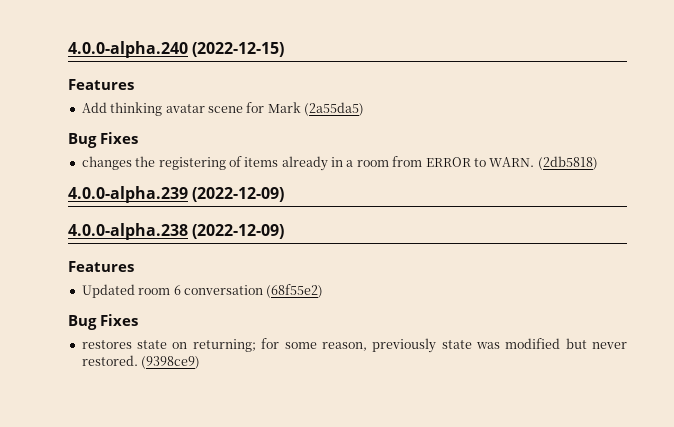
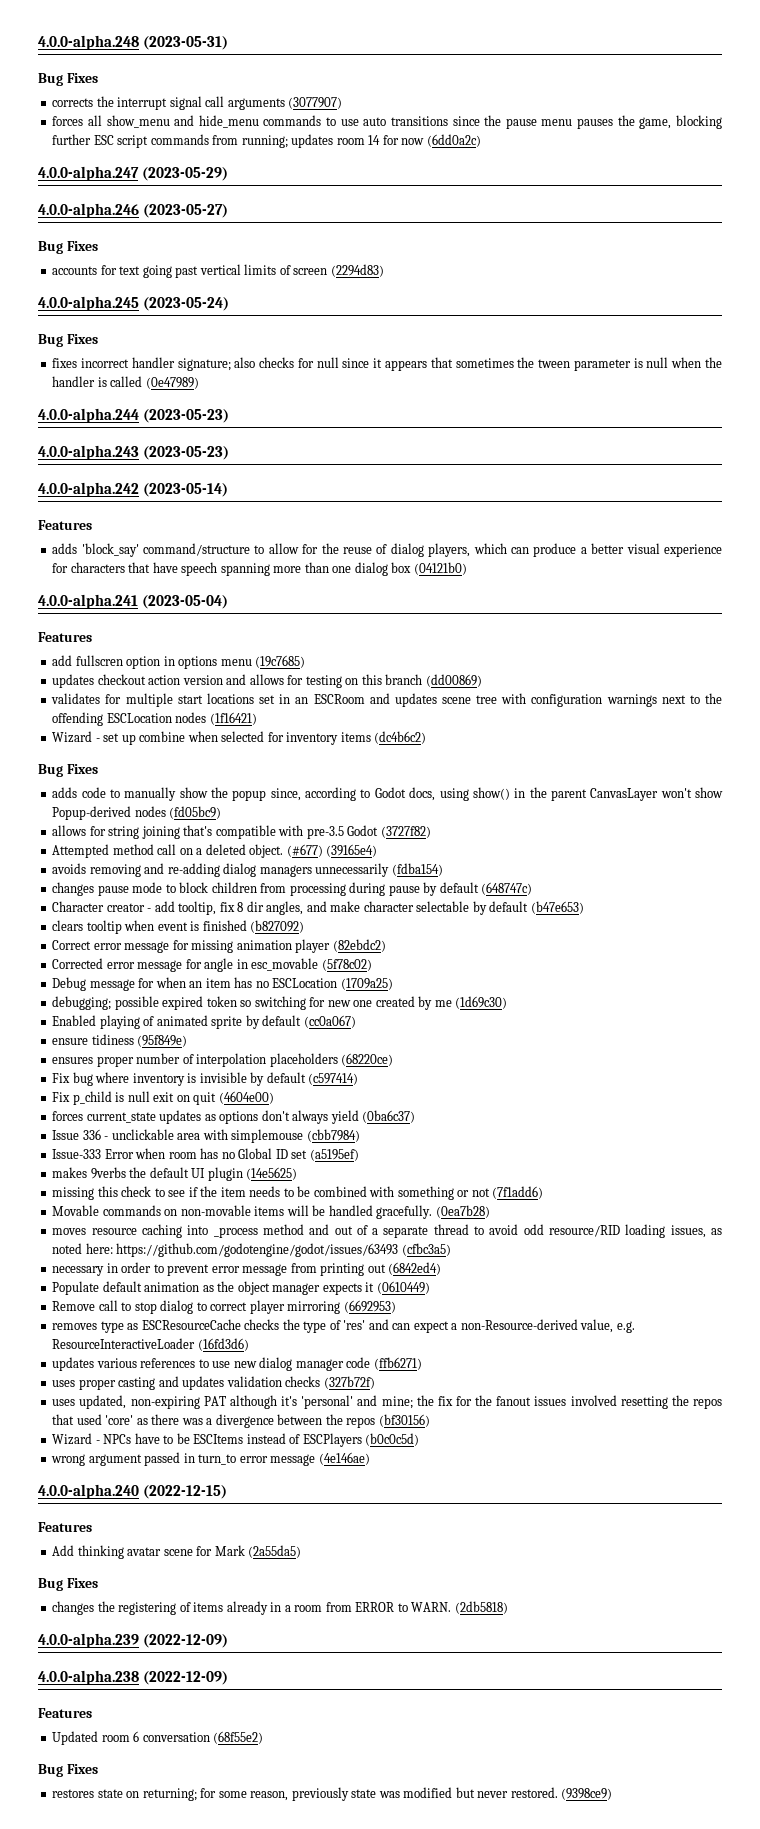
(68, 49) none -> [38,35,229,50] [38,73,98,86] [52,96,343,110] [52,115,722,129] [52,134,481,148] [38,166,229,181] [38,203,229,218] [38,241,98,254] [52,264,384,278] [38,296,230,311] [38,334,98,347] [52,357,722,371] [52,376,199,389] [38,408,230,423] [38,445,230,460] [38,482,229,497] [38,520,92,530] [52,543,722,557] [52,562,467,576] [38,594,229,609] [38,632,92,642] [52,655,306,669] [52,674,482,688] [51,693,722,707] [52,712,257,726] [52,731,427,745] [38,764,98,777] [52,787,723,801] [52,806,222,820] [52,825,431,839] [52,844,378,858] [52,863,443,877] [52,882,533,896] [52,901,584,915] [52,920,305,934] [52,939,386,953] [52,958,372,972] [52,977,393,991] [52,996,508,1010] [52,1015,356,1029] [52,1034,188,1047] [52,1053,394,1067] [52,1072,359,1086] [52,1091,274,1105] [52,1110,416,1124] [52,1129,360,1143] [52,1148,359,1161] [52,1167,298,1181] [52,1186,544,1200] [52,1205,490,1219] [52,1224,723,1238] [52,1243,451,1257] [52,1262,442,1276] [52,1281,430,1295] [52,1300,396,1314] [52,1319,635,1333] [52,1338,249,1351] [52,1357,422,1371] [52,1376,375,1390] [52,1395,722,1409] [52,1414,430,1428] [52,1433,420,1447] [51,1452,370,1466] 4.0.0-alpha.248 (2023-05-31) // Bug Fixes // corrects the interrupt signal call arguments (3077907) // forces all show_menu and hide_menu commands to use auto transitions since the pause menu pauses the game, blocking further ESC script commands from running; updates room 14 for now (6dd0a2c) // 4.0.0-alpha.247 (2023-05-29) // 4.0.0-alpha.246 (2023-05-27) // Bug Fixes // accounts for text going past vertical limits of screen (2294d83) // 4.0.0-alpha.245 (2023-05-24) // Bug Fixes // fixes incorrect handler signature; also checks for null since it appears that sometimes the tween parameter is null when the handler is called (0e47989) // 4.0.0-alpha.244 (2023-05-23) // 4.0.0-alpha.243 (2023-05-23) // 4.0.0-alpha.242 (2023-05-14) // Features // adds 'block_say' command/structure to allow for the reuse of dialog players, which can produce a better visual experience for characters that have speech spanning more than one dialog box (04121b0) // 4.0.0-alpha.241 (2023-05-04) // Features // add fullscren option in options menu (19c7685) // updates checkout action version and allows for testing on this branch (dd00869) // validates for multiple start locations set in an ESCRoom and updates scene tree with configuration warnings next to the offending ESCLocation nodes (1f16421) // Wizard - set up combine when selected for inventory items (dc4b6c2) // Bug Fixes // adds code to manually show the popup since, according to Godot docs, using show() in the parent CanvasLayer won't show Popup-derived nodes (fd05bc9) // allows for string joining that's compatible with pre-3.5 Godot (3727f82) // Attempted method call on a deleted object. (#677) (39165e4) // avoids removing and re-adding dialog managers unnecessarily (fdba154) // changes pause mode to block children from processing during pause by default (648747c) // Character creator - add tooltip, fix 8 dir angles, and make character selectable by default (b47e653) // clears tooltip when event is finished (b827092) // Correct error message for missing animation player (82ebdc2) // Corrected error message for angle in esc_movable (5f78c02) // Debug message for when an item has no ESCLocation (1709a25) // debugging; possible expired token so switching for new one created by me (1d69c30) // Enabled playing of animated sprite by default (cc0a067) // ensure tidiness (95f849e) // ensures proper number of interpolation placeholders (68220ce) // Fix bug where inventory is invisible by default (c597414) // Fix p_child is null exit on quit (4604e00) // forces current_state updates as options don't always yield (0ba6c37) // Issue 336 - unclickable area with simplemouse (cbb7984) // Issue-333 Error when room has no Global ID set (a5195ef) // makes 9verbs the default UI plugin (14e5625) // missing this check to see if the item needs to be combined with something or not (7f1add6) // Movable commands on non-movable items will be handled gracefully. (0ea7b28) // moves resource caching into _process method and out of a separate thread to avoid odd resource/RID loading issues, as noted here: https://github.com/godotengine/godot/issues/63493 (cfbc3a5) // necessary in order to prevent error message from printing out (6842ed4) // Populate default animation as the object manager expects it (0610449) // Remove call to stop dialog to correct player mirroring (6692953) // removes type as ESCResourceCache checks the type of 'res' and can expect a non-Resource-derived value, e.g. ResourceInteractiveLoader (16fd3d6) // updates various references to use new dialog manager code (ffb6271) // uses proper casting and updates validation checks (327b72f) // uses updated, non-expiring PAT although it's 'personal' and mine; the fix for the fanout issues involved resetting the repos that used 'core' as there was a divergence between the repos (bf30156) // Wizard - NPCs have to be ESCItems instead of ESCPlayers (b0c0c5d) // wrong argument passed in turn_to error message (4e146ae) //

